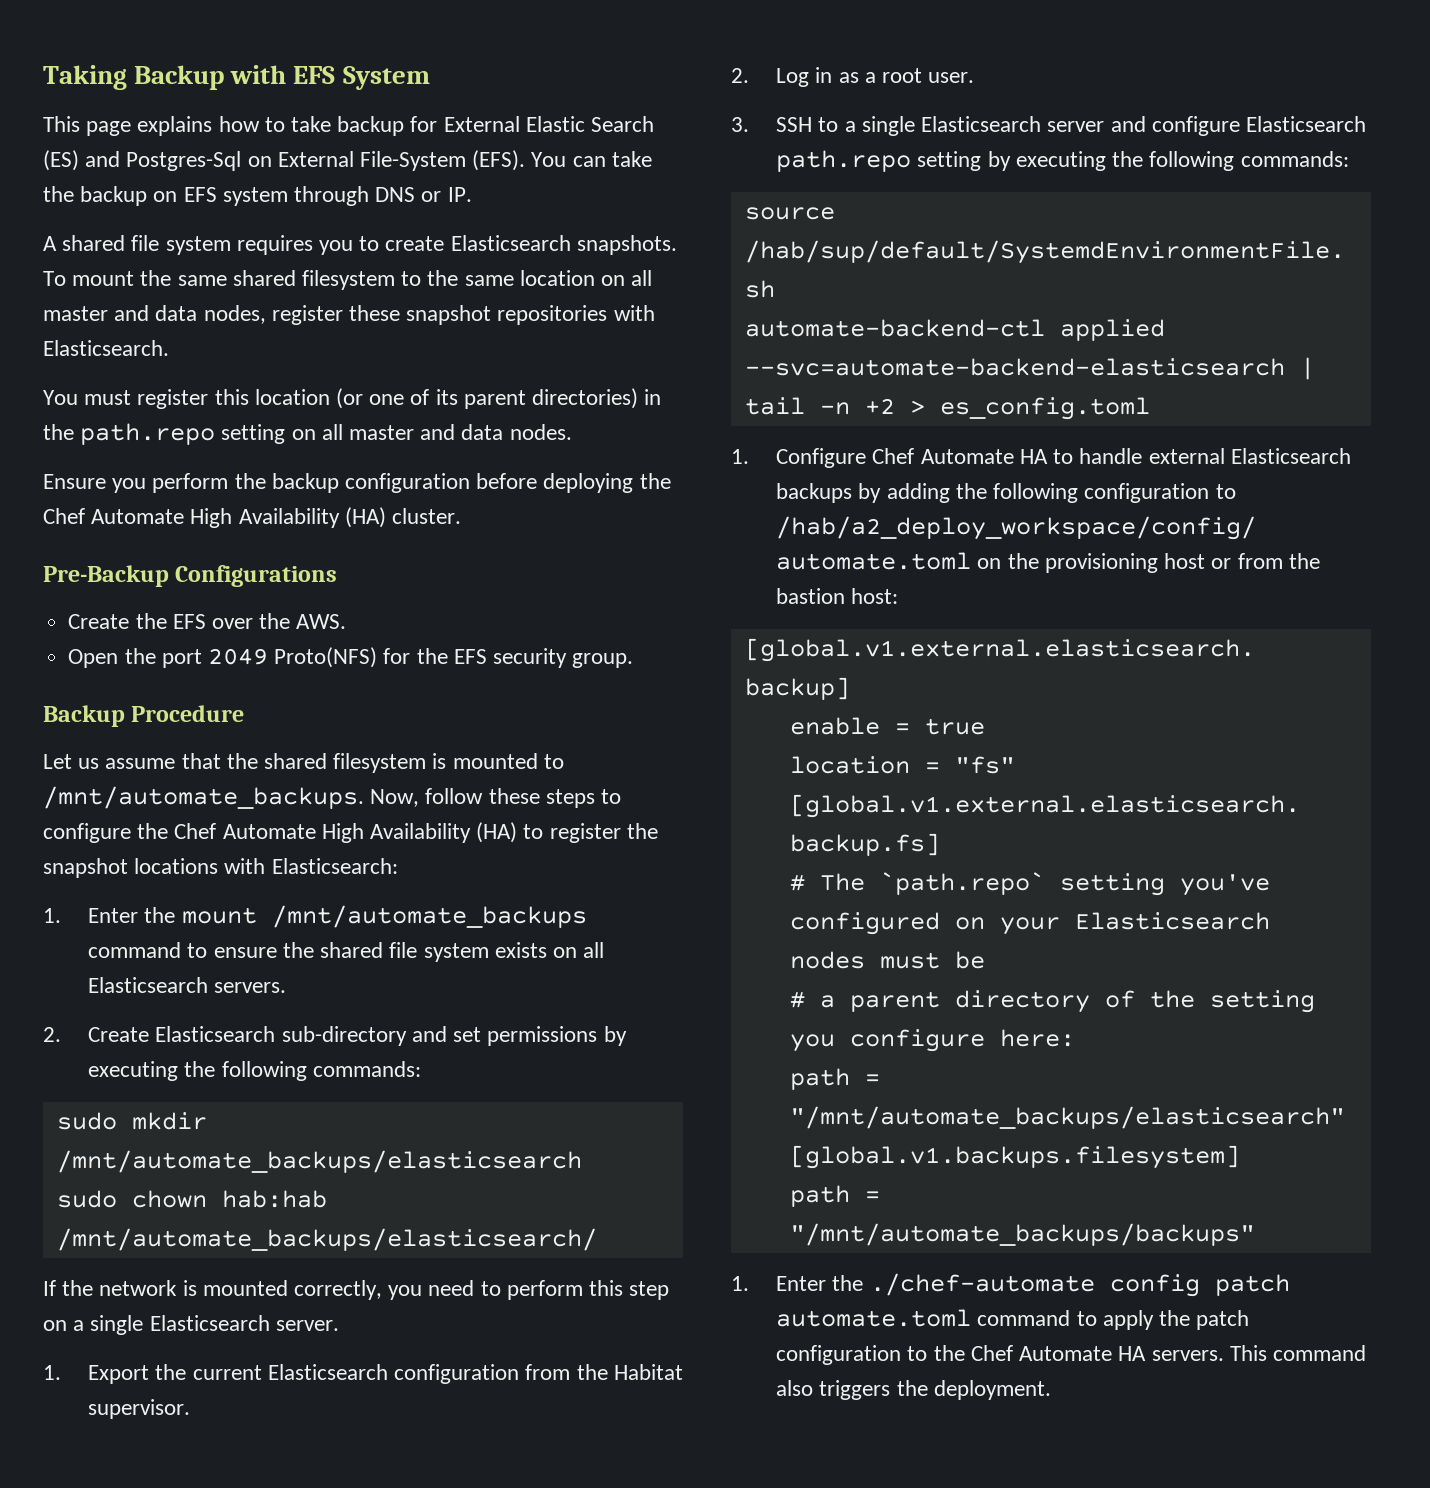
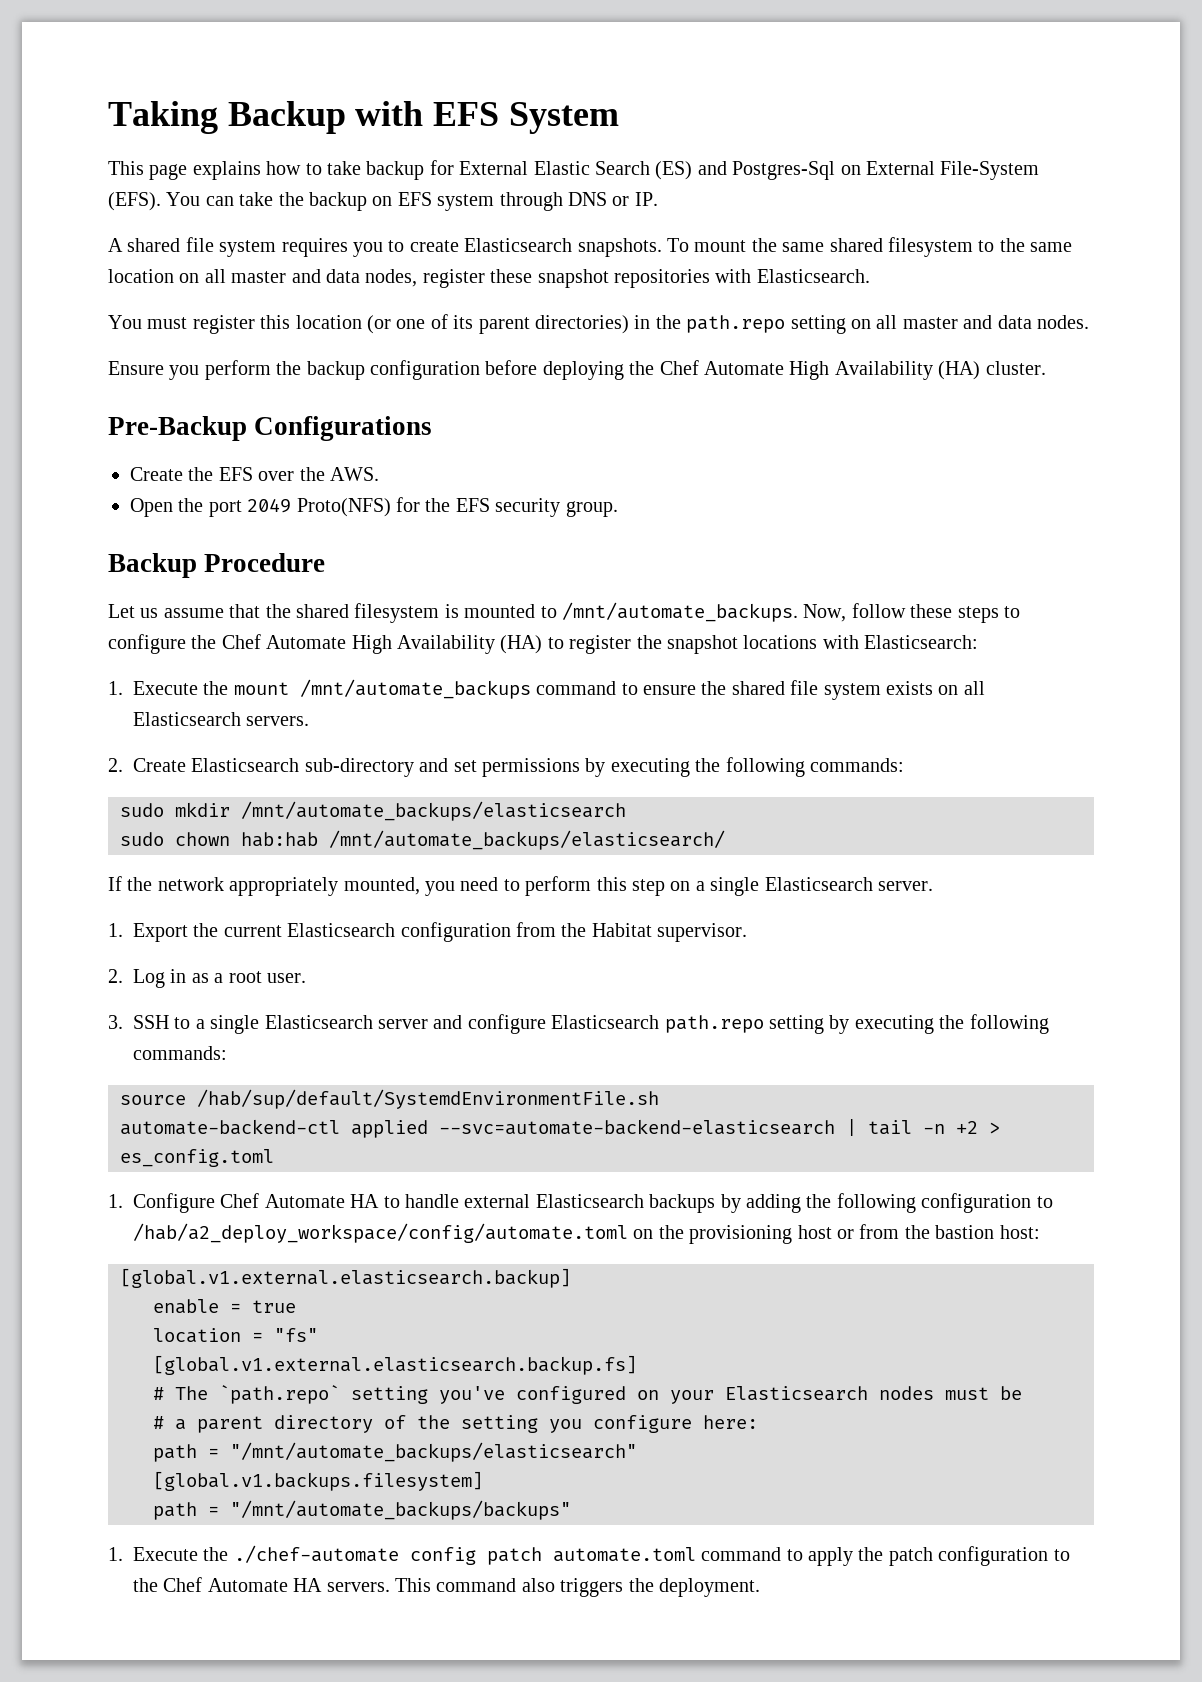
[88,908,139,923] Enter -> [133,681,198,695] Execute
[182,1280,383,1300] is mounted correctly, -> [229,877,420,896] appropriately mounted,
[776,1276,827,1291] Enter -> [133,1547,198,1561] Execute

